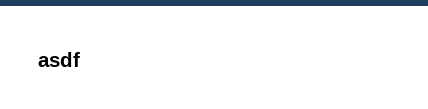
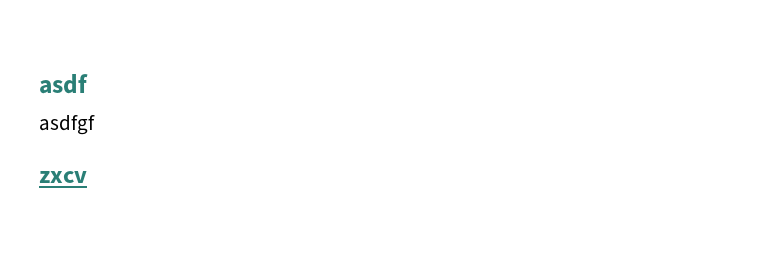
(80, 59) none -> [39,115,95,135] [39,171,87,183] // asdfgf // zxcv

